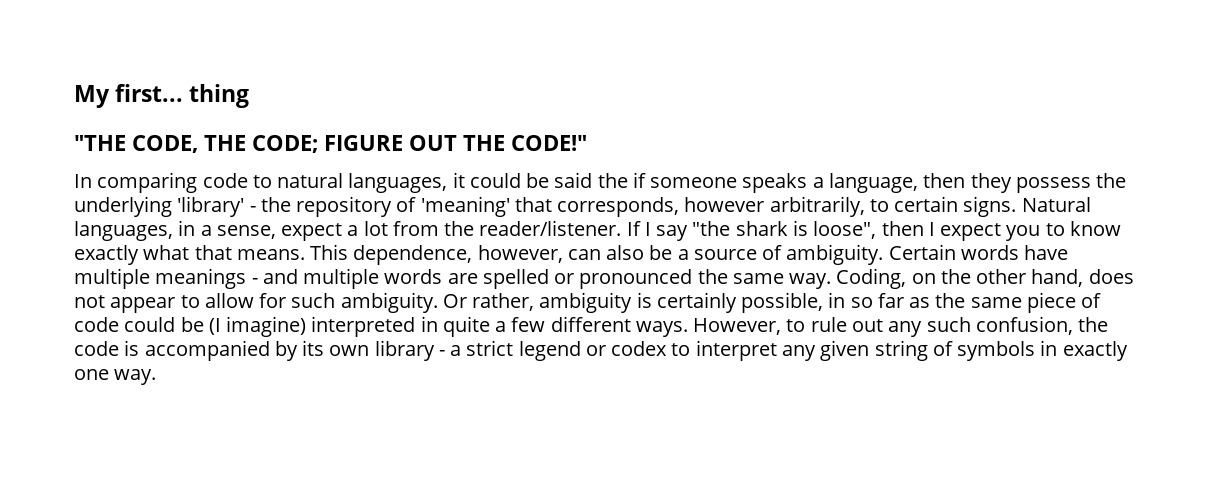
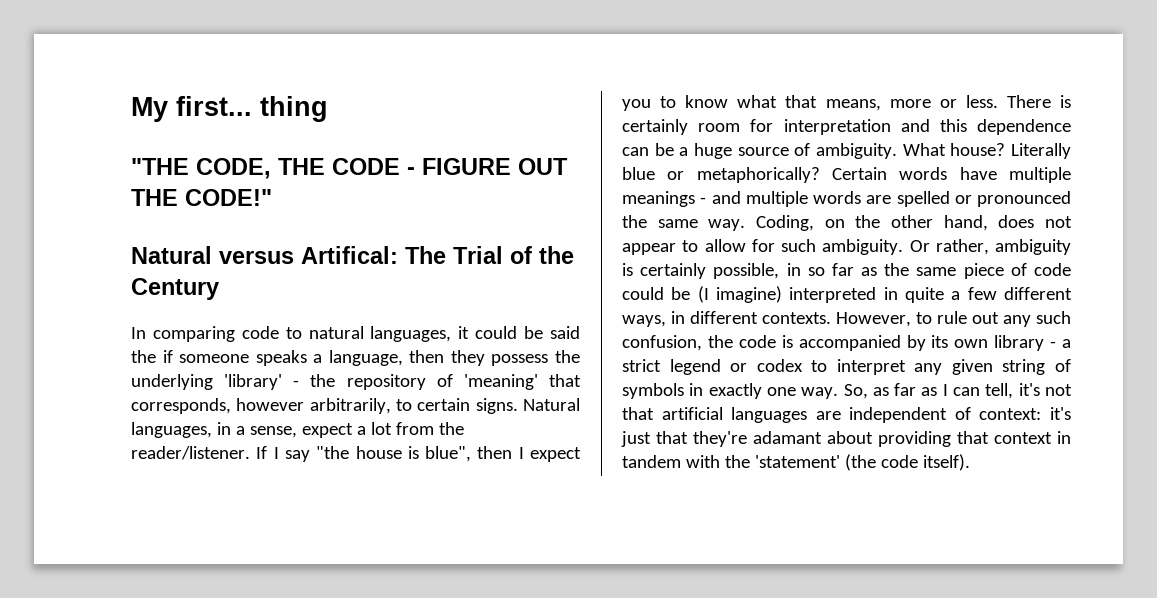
[252,135,318,153] CODE; -> [332,158,415,175] CODE -
(587, 143) none -> [131,246,574,264] [131,278,219,300] // Natural versus Artifical: The Trial of the Century
[735,220,877,239] shark is loose", -> [355,446,472,462] house is blue",
[74,245,139,265] exactly -> (729, 101) none
[236,244,645,265] means. This dependence, however, can also -> [825,95,1071,111] [622,119,1071,135] [622,147,649,156] means, more or less. There is certainly room for interpretation and this dependence can
(689, 254) none -> [694,143,732,159] huge
(884, 254) none -> [902,143,1071,159] [622,167,820,183] What house? Literally blue or metaphorically?
[635,321,688,337] ways. -> [622,311,831,327] ways, in different contexts.
(157, 377) none -> [843,383,1073,399] [622,407,1071,423] [621,431,1071,447] [622,454,970,471] So, as far as I can tell, it's not that artificial languages are independent of context: it's just that they're adamant about providing that context in tandem with the 'statement' (the code itself).

